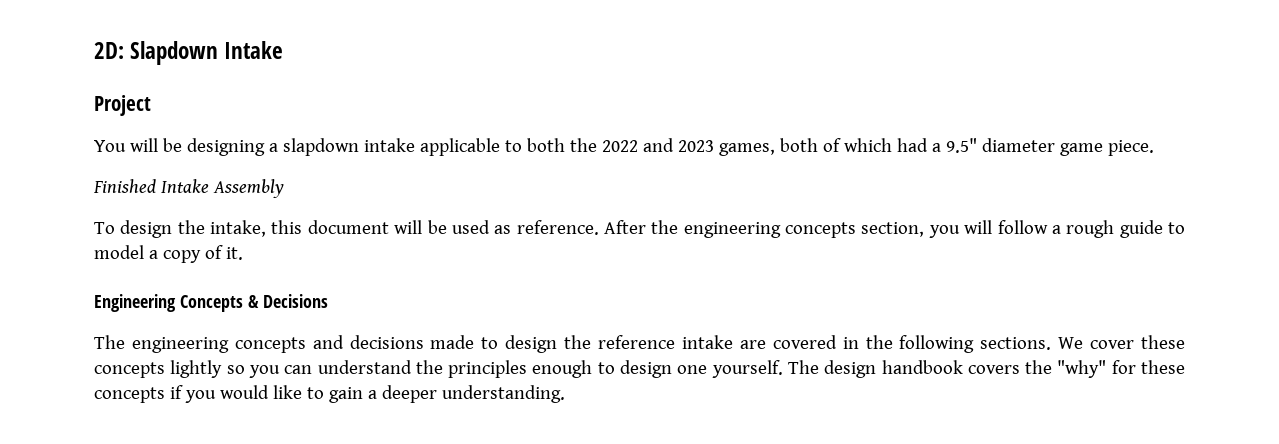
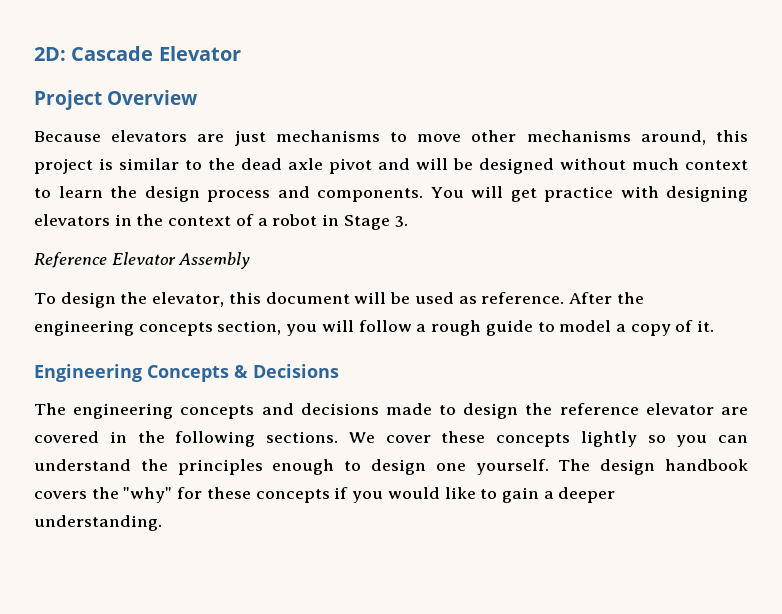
[130,41,284,65] Slapdown Intake -> [71,46,241,61] Cascade Elevator
[94,138,1154,156] [93,179,209,193] // You will be designing a slapdown intake applicable to both the 2022 and 2023 games, both of which had a 9.5" diameter game piece. // Finished Intake -> [107,90,199,105] [34,130,748,146] [34,158,748,174] [34,186,748,202] [34,214,408,230] [34,252,176,268] Overview // Because elevators are just mechanisms to move other mechanisms around, this project is similar to the dead axle pivot and will be designed without much context to learn the design process and components. You will get practice with designing elevators in the context of a robot in Stage 3. // Reference Elevator
[210,220,267,237] intake, -> [152,292,225,307] elevator,
[681,335,733,349] intake -> [645,403,714,415] elevator

